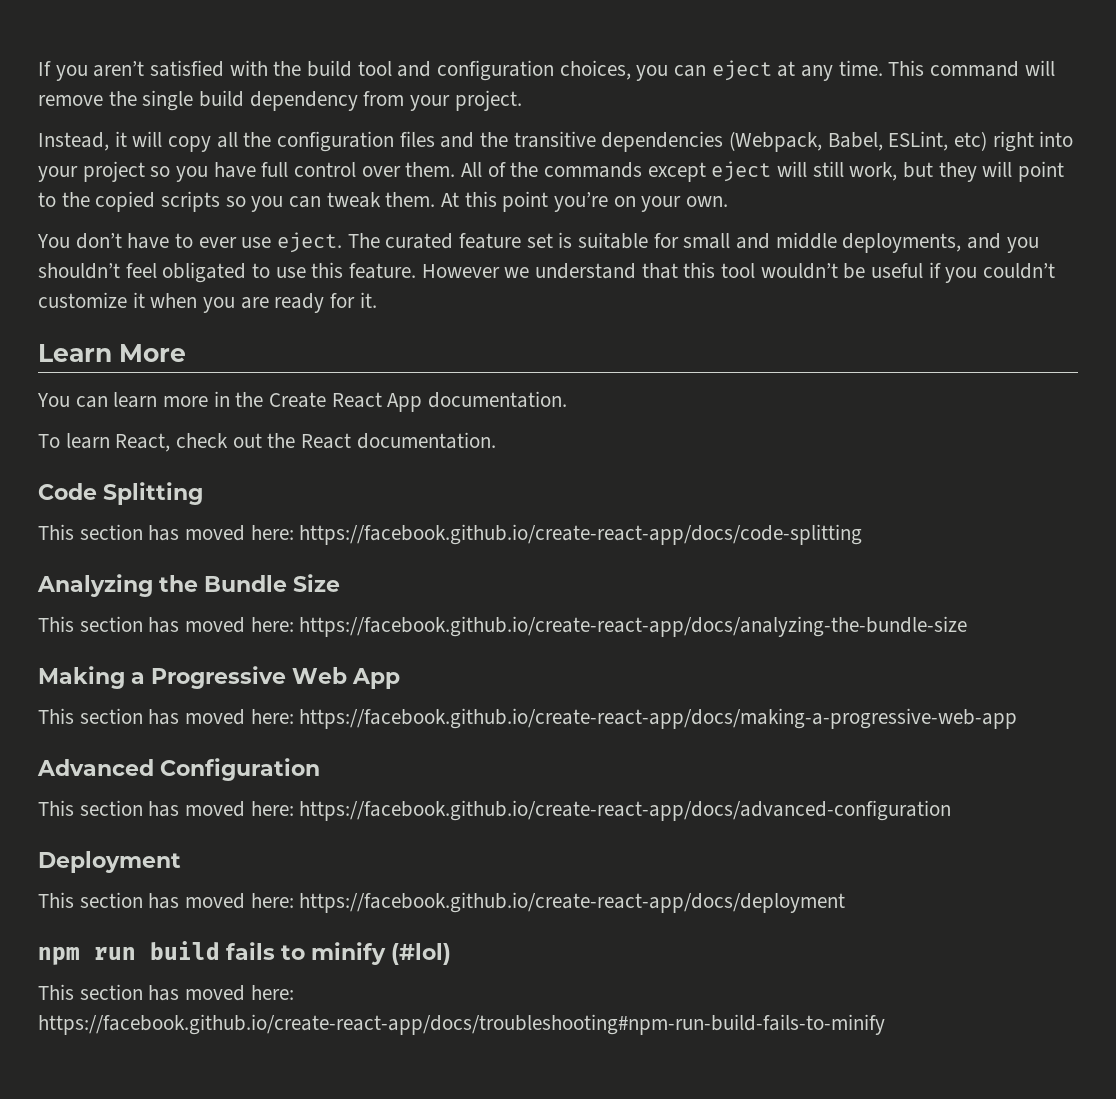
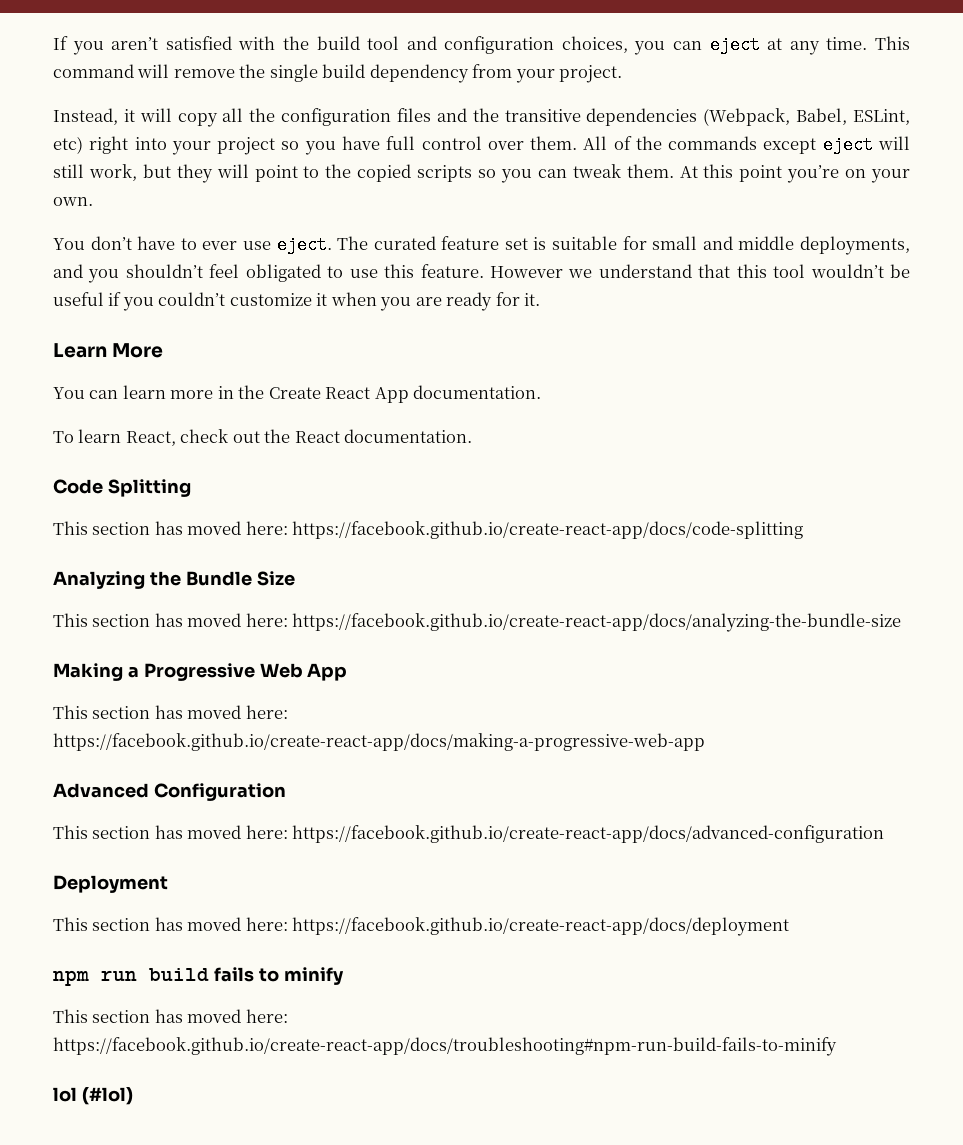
[391,943,451,965] (#lol) -> (344, 976) none
(885, 1024) none -> [53,1087,133,1105] // lol (#lol)

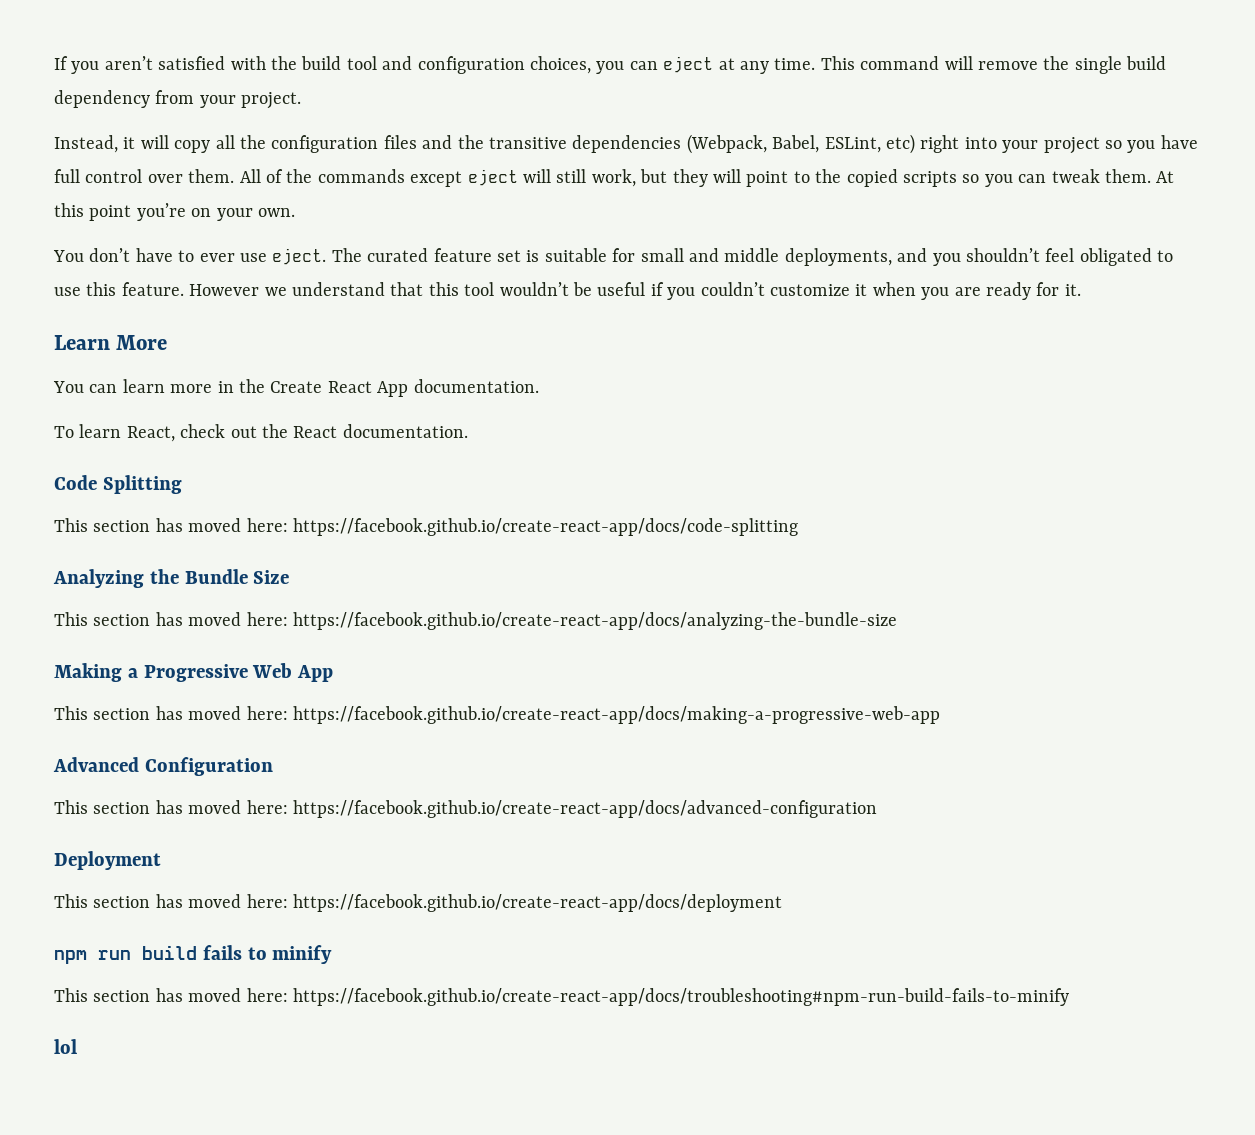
[81,1087,133,1105] (#lol) -> (77, 1046) none

